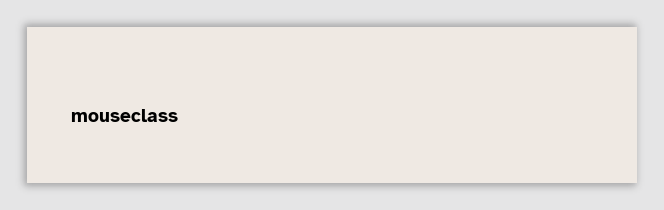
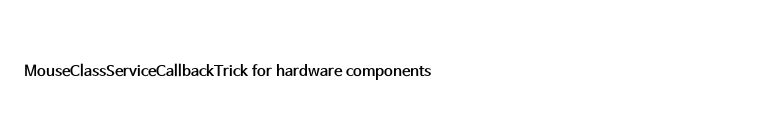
[71,109,178,122] mouseclass -> [24,63,431,80] MouseClassServiceCallbackTrick for hardware components

